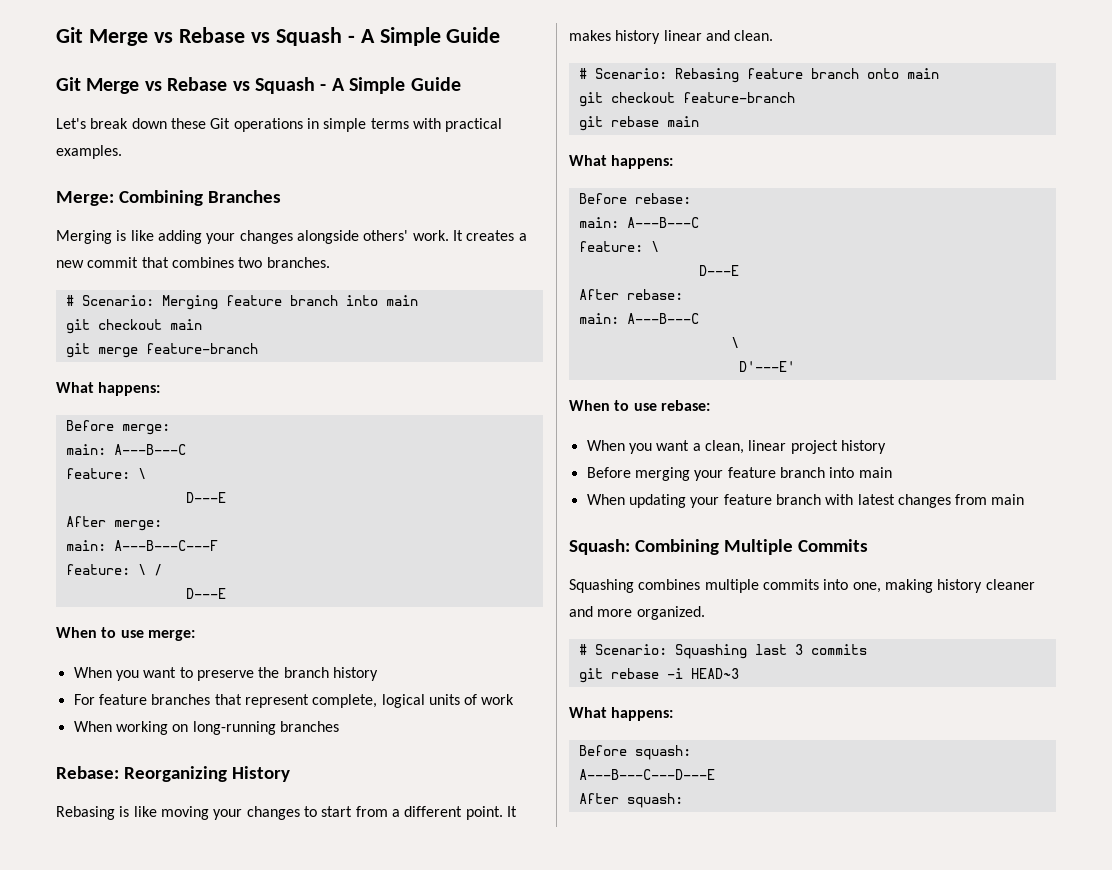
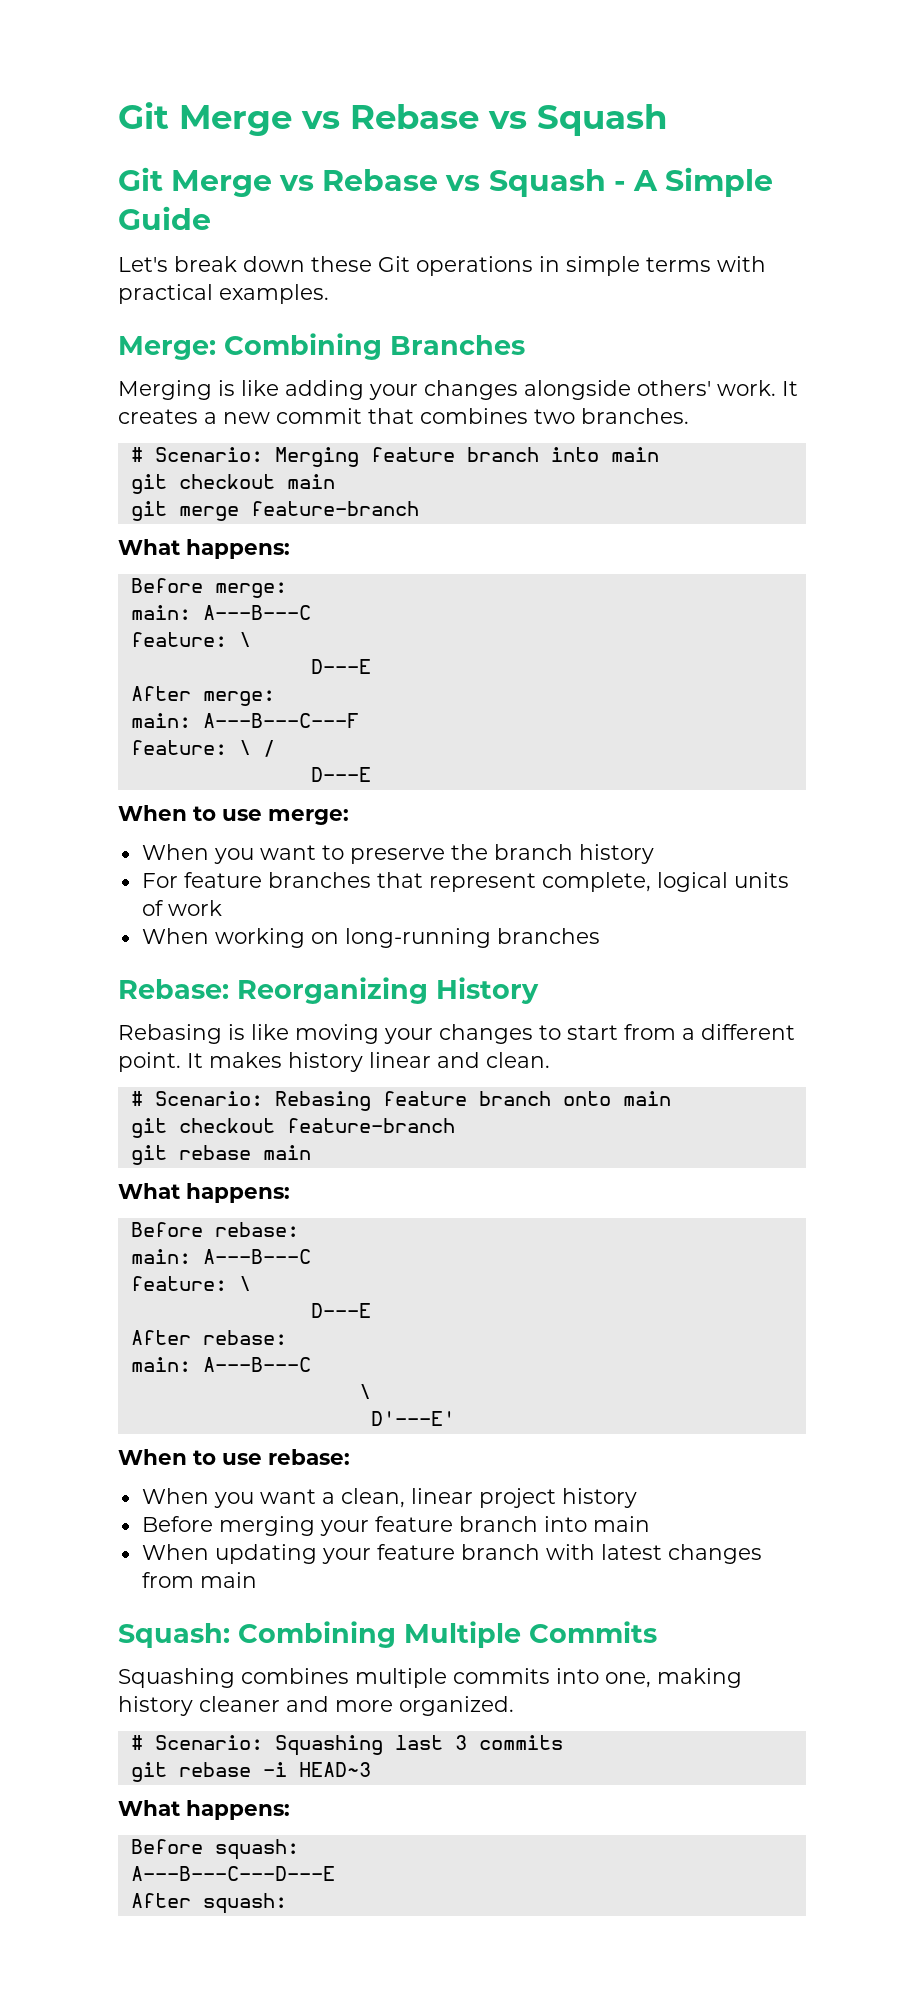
[56,27,501,46] Git Merge vs Rebase vs Squash - A Simple Guide -> [118,102,668,136] Git Merge vs Rebase vs Squash

